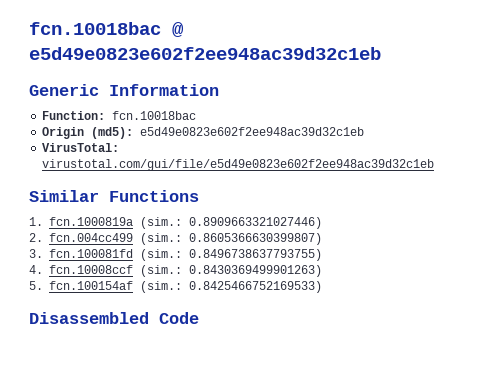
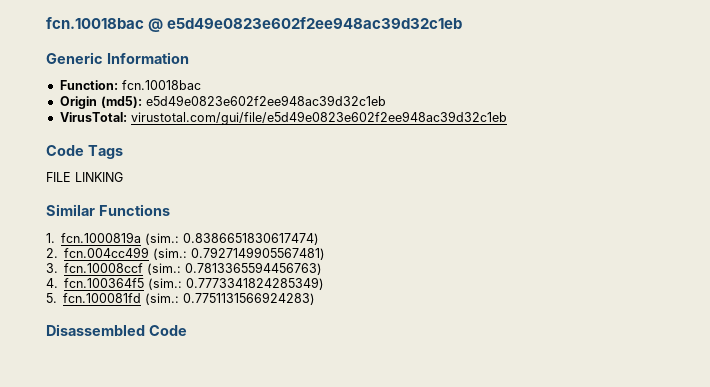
(435, 165) none -> [46,145,123,159] [46,172,123,182] // Code Tags // FILE LINKING
[189,217,322,229] 0.8909663321027446) -> [183,233,320,245] 0.8386651830617474)
[189,233,322,245] [29,249,322,261] [29,265,322,277] [29,281,322,293] 0.8605366630399807) // 3. fcn.100081fd (sim.: 0.8496738637793755) // 4. fcn.10008ccf (sim.: 0.8430369499901263) // 5. fcn.100154af (sim.: 0.8425466752169533) -> [191,247,326,260] [46,262,323,275] [46,277,325,290] [46,292,316,305] 0.7927149905567481) // 3. fcn.10008ccf (sim.: 0.7813365594456763) // 4. fcn.100364f5 (sim.: 0.7773341824285349) // 5. fcn.100081fd (sim.: 0.7751131566924283)

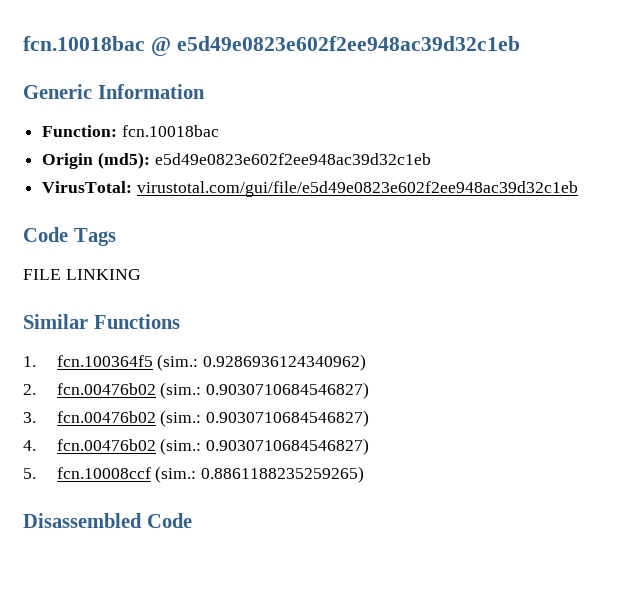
[61,232,320,245] [46,247,326,260] [46,262,323,275] [46,277,325,290] [46,292,316,305] fcn.1000819a (sim.: 0.8386651830617474) // 2. fcn.004cc499 (sim.: 0.7927149905567481) // 3. fcn.10008ccf (sim.: 0.7813365594456763) // 4. fcn.100364f5 (sim.: 0.7773341824285349) // 5. fcn.100081fd (sim.: 0.7751131566924283) -> [56,354,367,371] [23,382,370,399] [23,410,370,427] [23,438,370,455] [23,466,365,483] fcn.100364f5 (sim.: 0.9286936124340962) // 2. fcn.00476b02 (sim.: 0.9030710684546827) // 3. fcn.00476b02 (sim.: 0.9030710684546827) // 4. fcn.00476b02 (sim.: 0.9030710684546827) // 5. fcn.10008ccf (sim.: 0.8861188235259265)

